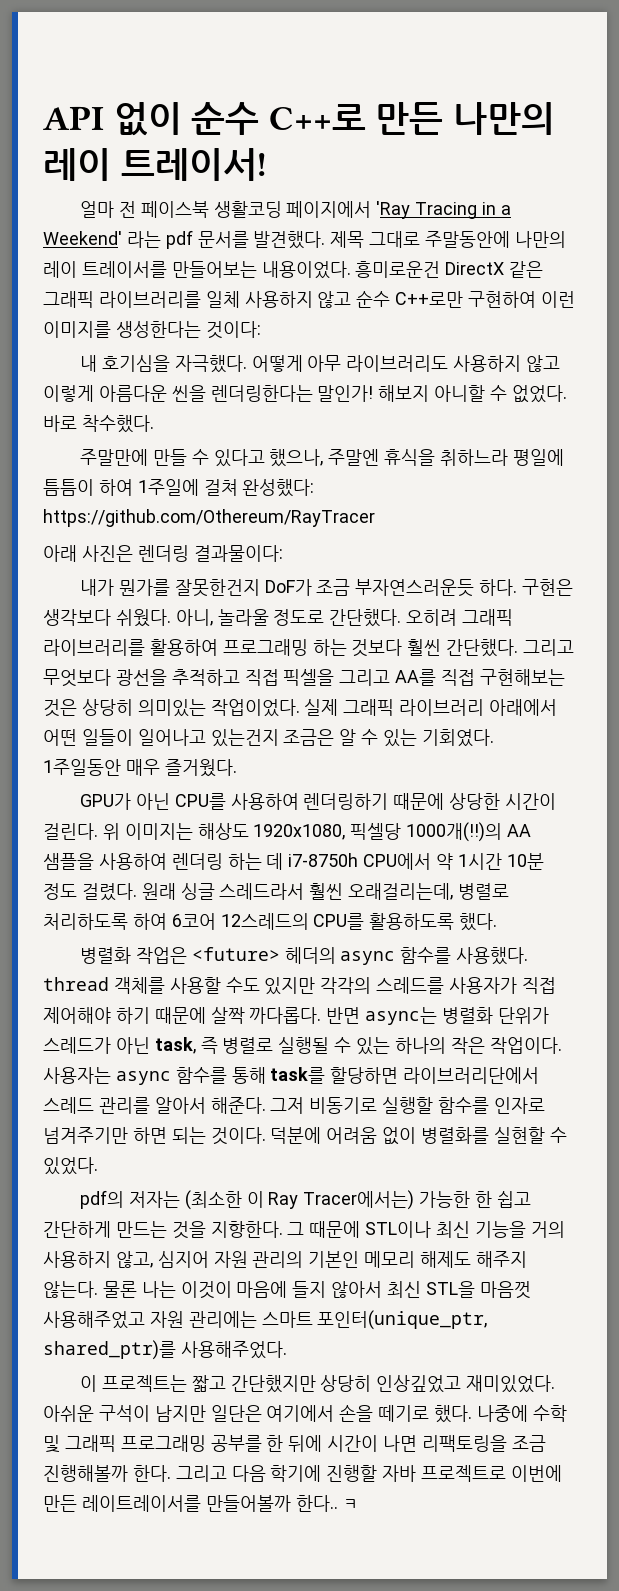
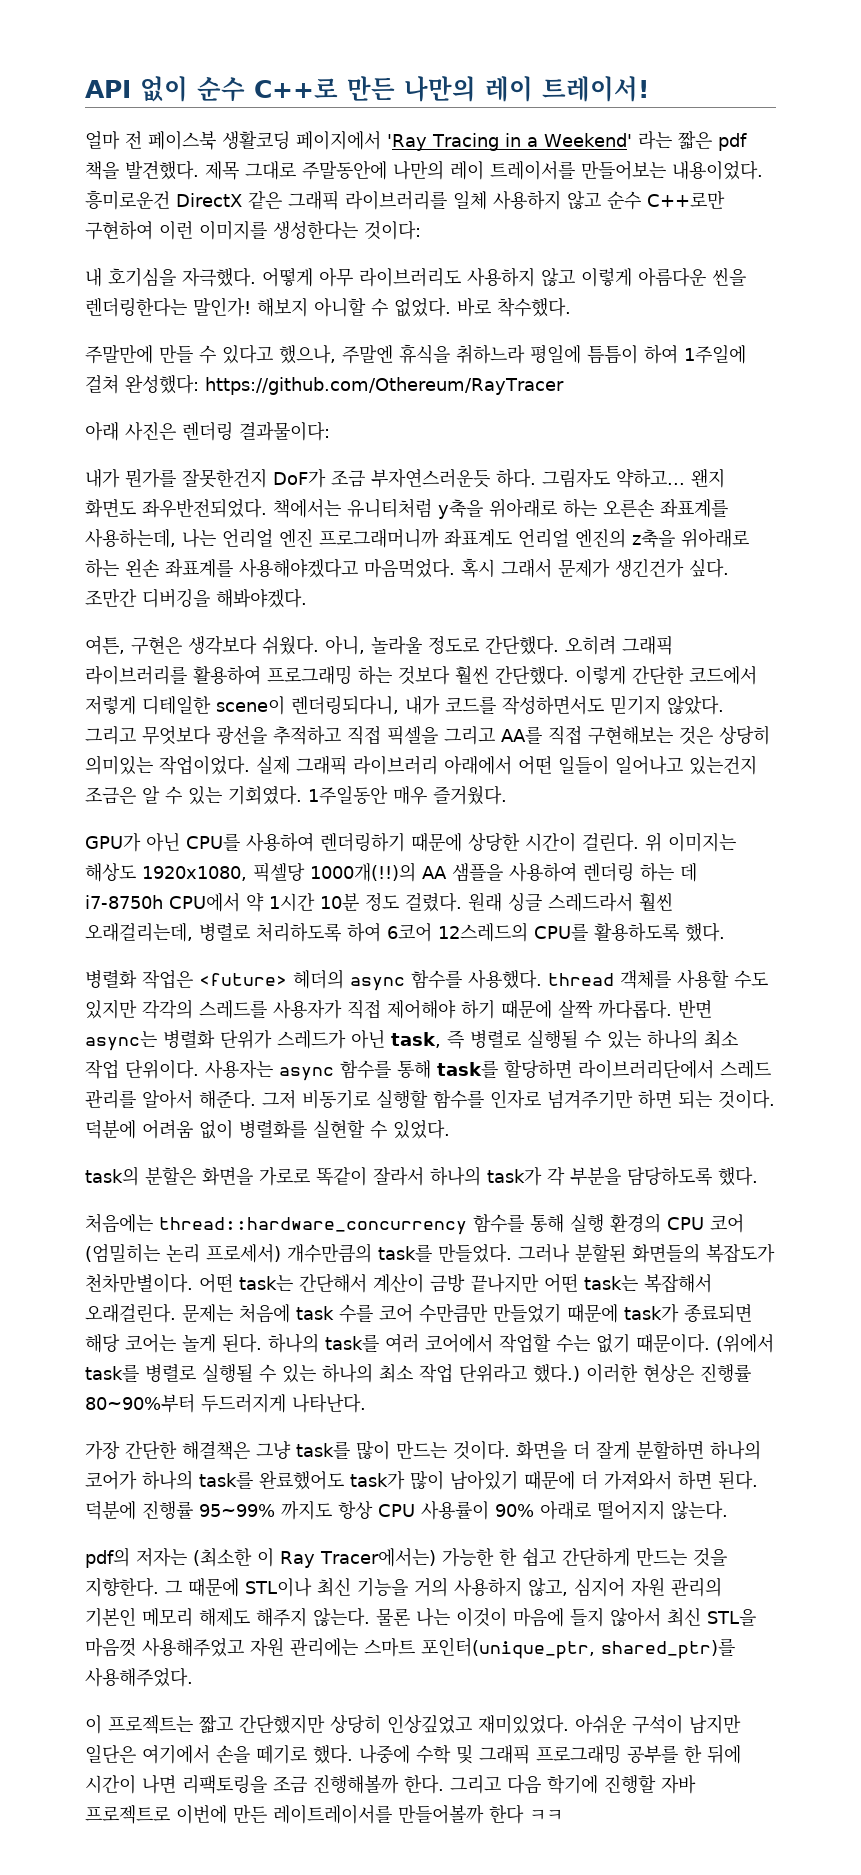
[165,230,249,249] pdf 문서를 -> [677,131,747,151] [85,161,119,180] 짧은 pdf 책을
(518, 587) none -> [542,468,725,488] [85,498,728,519] [85,528,749,548] [85,558,729,578] [85,588,307,608] [85,636,125,655] 그림자도 약하고... 왠지 화면도 좌우반전되었다. 책에서는 유니티처럼 y축을 위아래로 하는 오른손 좌표계를 사용하는데, 나는 언리얼 엔진 프로그래머니까 좌표계도 언리얼 엔진의 z축을 위아래로 하는 왼손 좌표계를 사용해야겠다고 마음먹었다. 혹시 그래서 문제가 생긴건가 싶다. 조만간 디버깅을 해봐야겠다. // 여튼,
(519, 648) none -> [575,666,757,685] [85,695,724,715] 이렇게 간단한 코드에서 저렇게 디테일한 scene이 렌더링되다니, 내가 코드를 작성하면서도 믿기지 않았다.
[450,1037,562,1054] 작은 작업이다. -> [704,1030,738,1049] [85,1059,199,1079] 최소 작업 단위이다.
(98, 1166) none -> [85,1166,758,1186] [85,1213,744,1235] [85,1243,775,1263] [85,1273,712,1293] [85,1303,752,1323] [85,1333,774,1353] [85,1363,751,1383] [85,1393,366,1413] [85,1440,761,1460] [85,1470,758,1490] [85,1500,728,1520] // task의 분할은 화면을 가로로 똑같이 잘라서 하나의 task가 각 부분을 담당하도록 했다. // 처음에는 thread::hardware_concurrency 함수를 통해 실행 환경의 CPU 코어 (엄밀히는 논리 프로세서) 개수만큼의 task를 만들었다. 그러나 분할된 화면들의 복잡도가 천차만별이다. 어떤 task는 간단해서 계산이 금방 끝나지만 어떤 task는 복잡해서 오래걸린다. 문제는 처음에 task 수를 코어 수만큼만 만들었기 때문에 task가 종료되면 해당 코어는 놀게 된다. 하나의 task를 여러 코어에서 작업할 수는 없기 때문이다. (위에서 task를 병렬로 실행될 수 있는 하나의 최소 작업 단위라고 했다.) 이러한 현상은 진행률 80~90%부터 두드러지게 나타난다. // 가장 간단한 해결책은 그냥 task를 많이 만드는 것이다. 화면을 더 잘게 분할하면 하나의 코어가 하나의 task를 완료했어도 task가 많이 남아있기 때문에 더 가져와서 하면 된다. 덕분에 진행률 95~99% 까지도 항상 CPU 사용률이 90% 아래로 떨어지지 않는다.
[295,1495,360,1512] 한다.. ㅋ -> [489,1804,563,1824] 한다 ㅋㅋ

